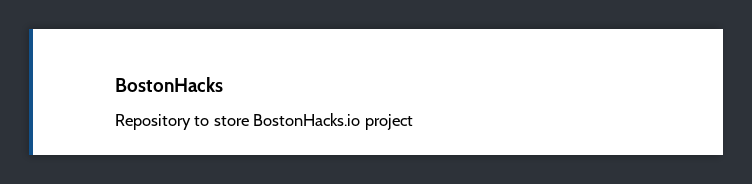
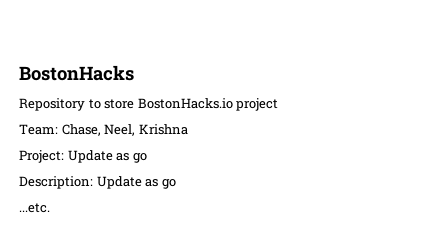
(413, 122) none -> [19,124,188,136] [19,150,147,163] [19,176,176,189] [19,203,50,213] // Team: Chase, Neel, Krishna // Project: Update as go // Description: Update as go // ...etc.

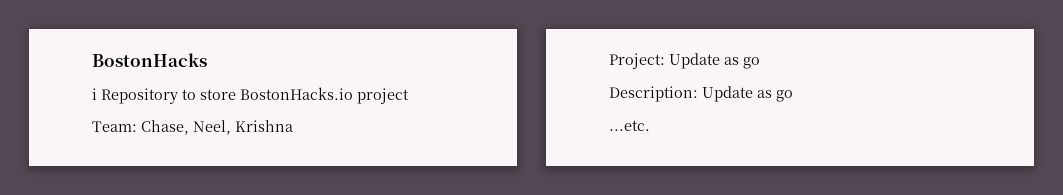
(134, 73) none -> [92,88,97,100] i

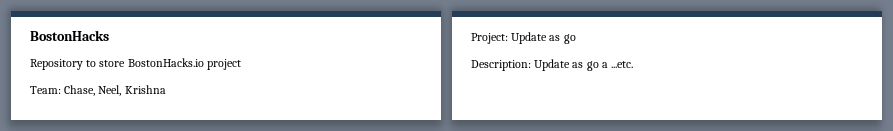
[92,88,97,100] i -> (109, 35) none
(793, 96) // -> [601,62,608,68] a

